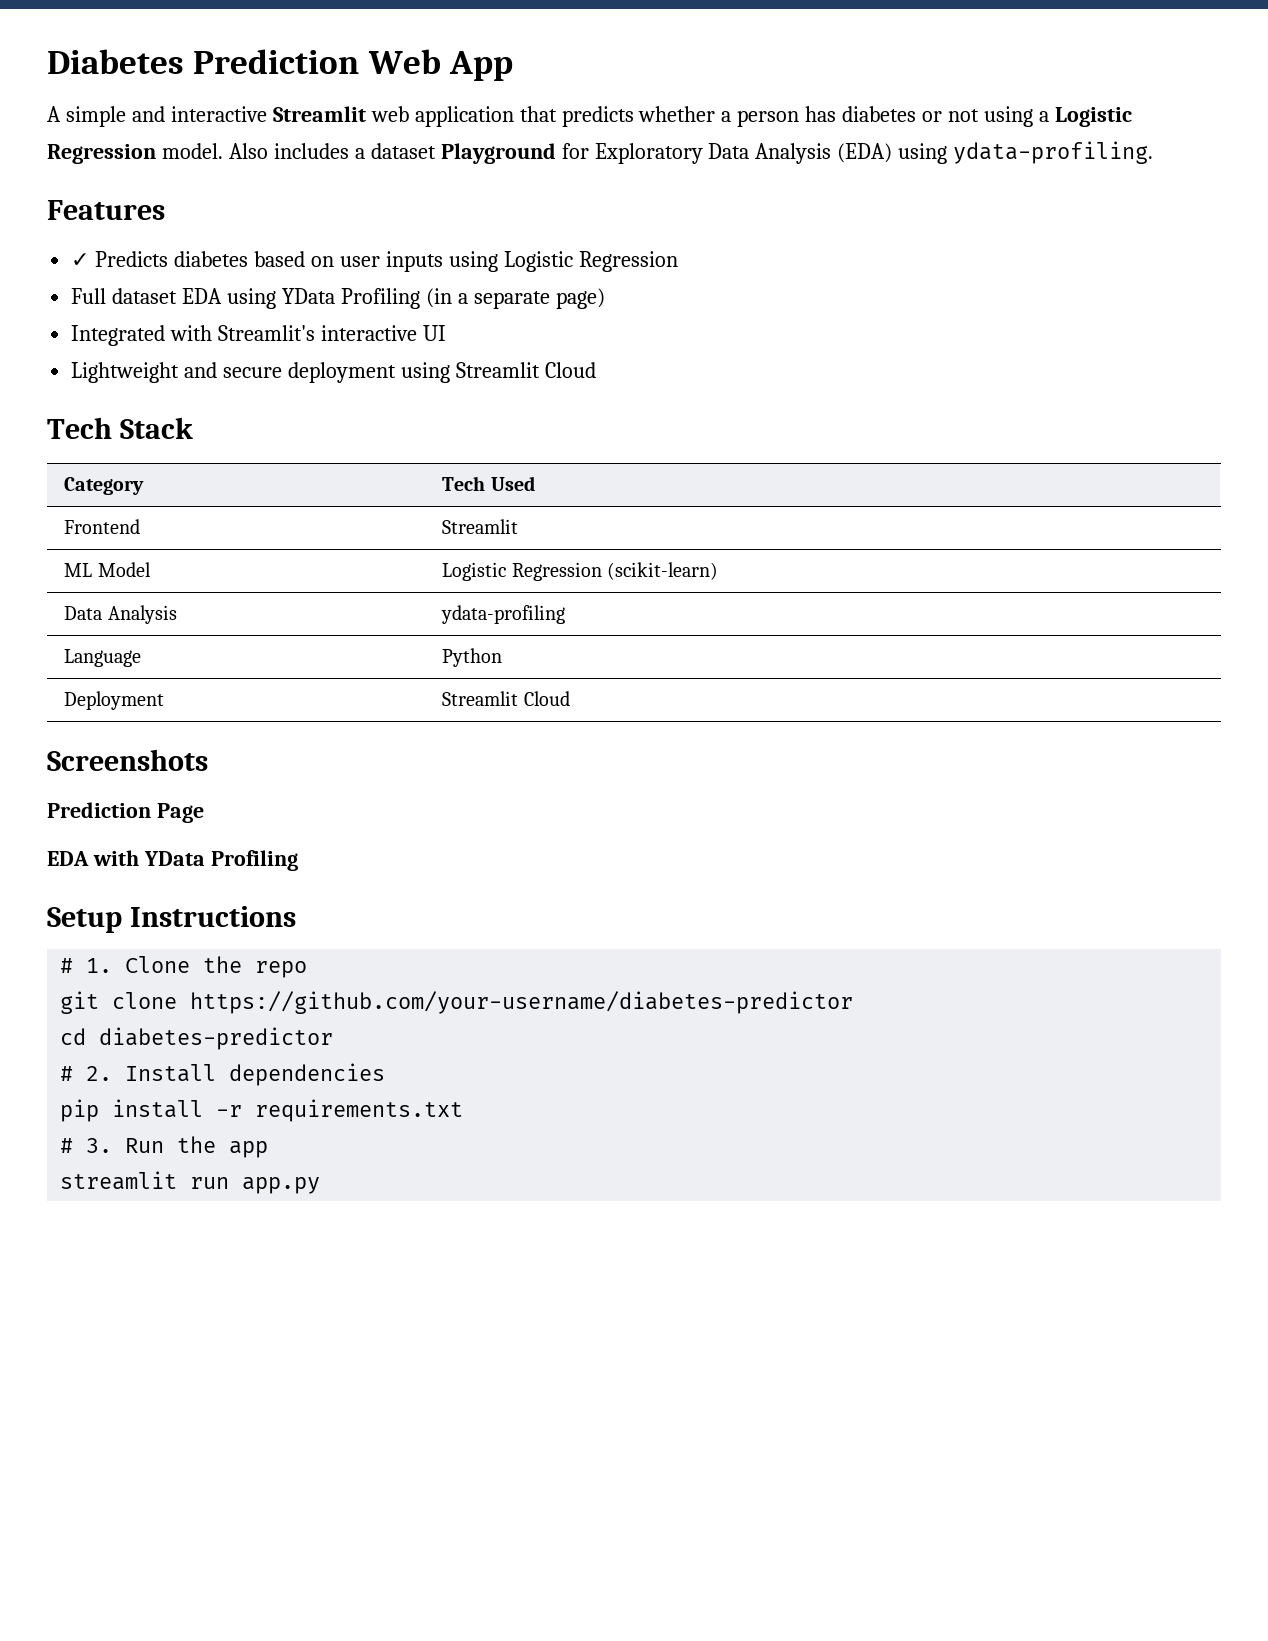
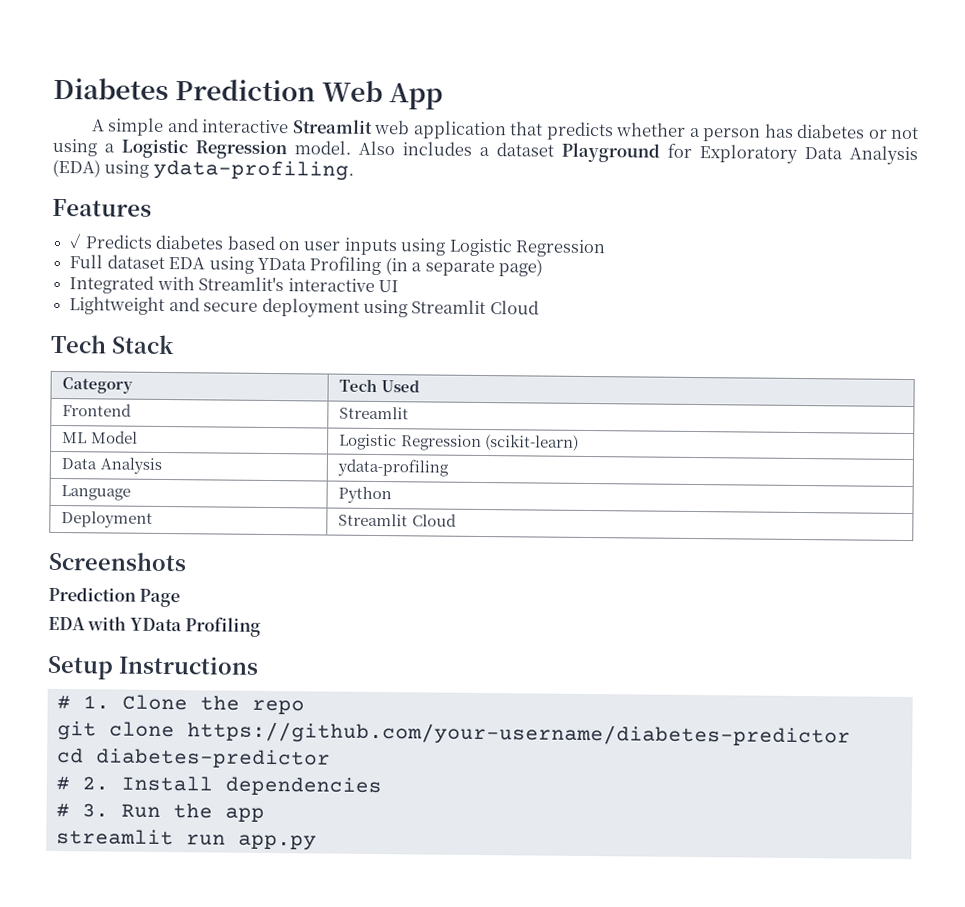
[60,1099,464,1122] // pip install -r requirements.txt -> (382, 786) none

